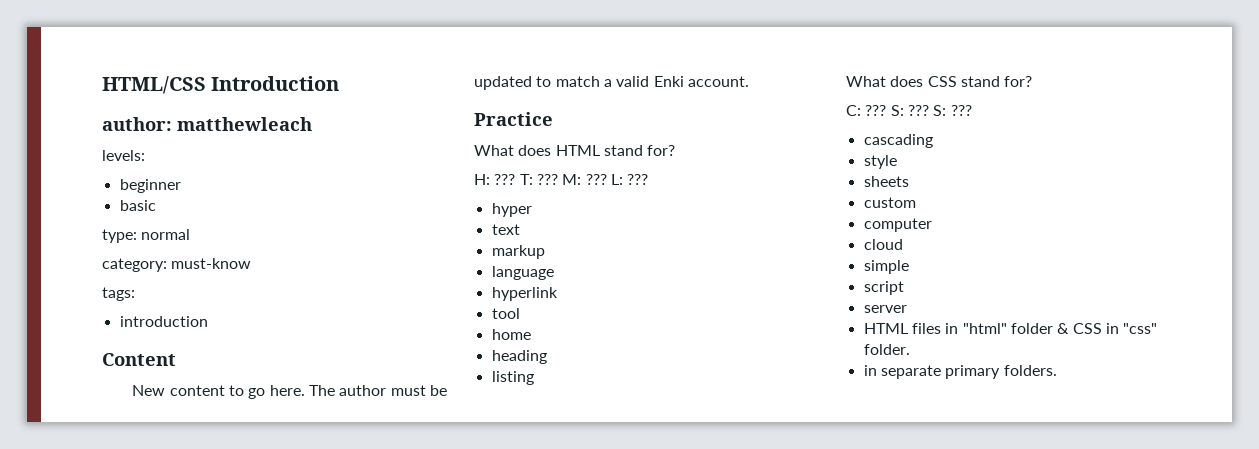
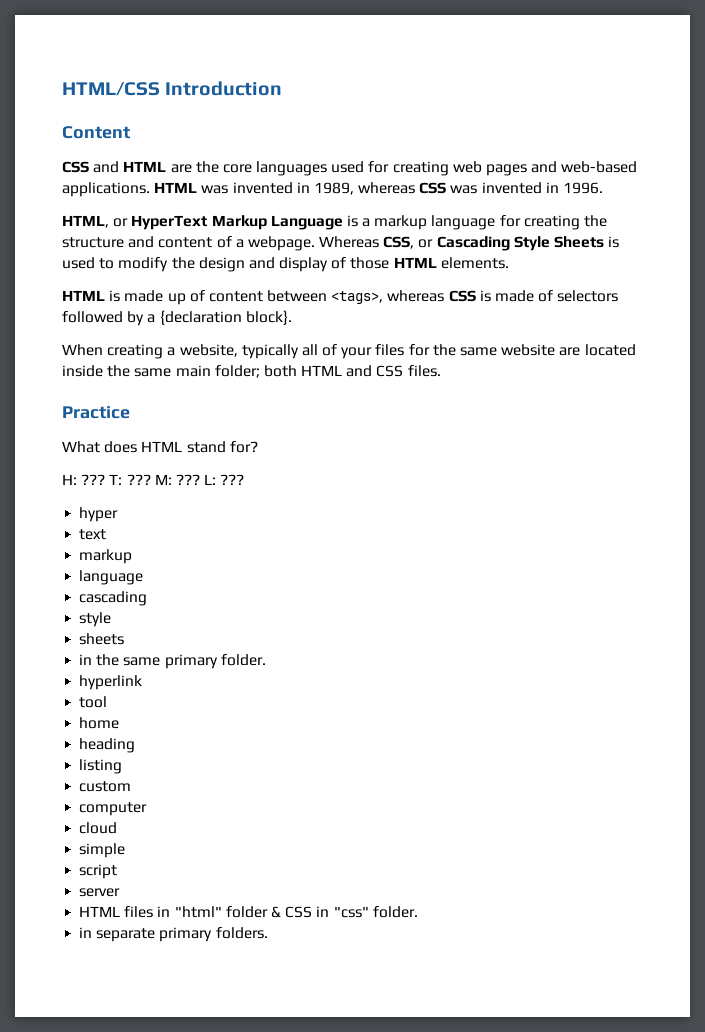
[102,117,312,131] [102,150,145,161] [119,179,181,193] [119,200,156,211] [102,229,191,243] [102,258,252,272] [102,287,135,301] [119,316,208,327] [102,353,176,366] [132,385,447,399] [474,76,749,90] author: matthewleach // levels: // beginner // basic // type: normal // category: must-know // tags: // introduction // Content // New content to go here. The author must be updated to match a valid Enki account. -> [62,126,130,139] [62,161,638,176] [62,182,604,197] [62,215,608,230] [62,236,620,251] [62,257,509,272] [62,290,619,305] [62,310,292,326] [62,344,636,359] [62,365,441,378] Content // CSS and HTML are the core languages used for creating web pages and web-based applications. HTML was invented in 1989, whereas CSS was invented in 1996. // HTML, or HyperText Markup Language is a markup language for creating the structure and content of a webpage. Whereas CSS, or Cascading Style Sheets is used to modify the design and display of those HTML elements. // HTML is made up of content between <tags>, whereas CSS is made of selectors followed by a {declaration block}. // When creating a website, typically all of your files for the same website are located inside the same main folder; both HTML and CSS files.
(554, 273) none -> [79,591,148,606] [79,612,112,627] [79,633,125,645] [79,654,266,669] // cascading // style // sheets // in the same primary folder.
[846,76,1033,87] [846,105,972,116] [863,134,933,148] [863,155,897,169] [863,176,909,187] // What does CSS stand for? // C: ??? S: ??? S: ??? // cascading // style // sheets -> (123, 766) none

